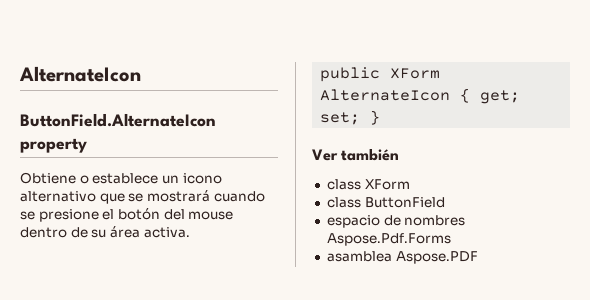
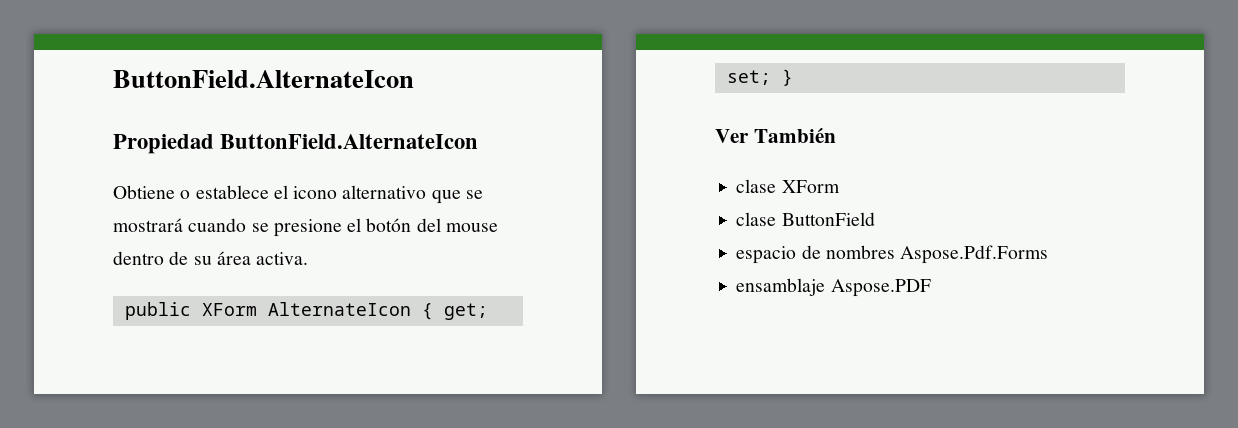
[19,66,141,82] [20,113,216,127] [20,138,87,153] AlternateIcon // ButtonField.AlternateIcon property -> [113,70,414,88] [113,134,479,154] ButtonField.AlternateIcon // Propiedad ButtonField.AlternateIcon
[161,175,179,184] un -> [273,185,288,199] el
[341,149,400,161] [326,179,361,190] también // class -> [753,127,836,143] [736,179,777,193] También // clase
[326,197,361,208] class -> [736,212,777,226] clase
[326,251,392,262] asamblea -> [736,278,826,296] ensamblaje

